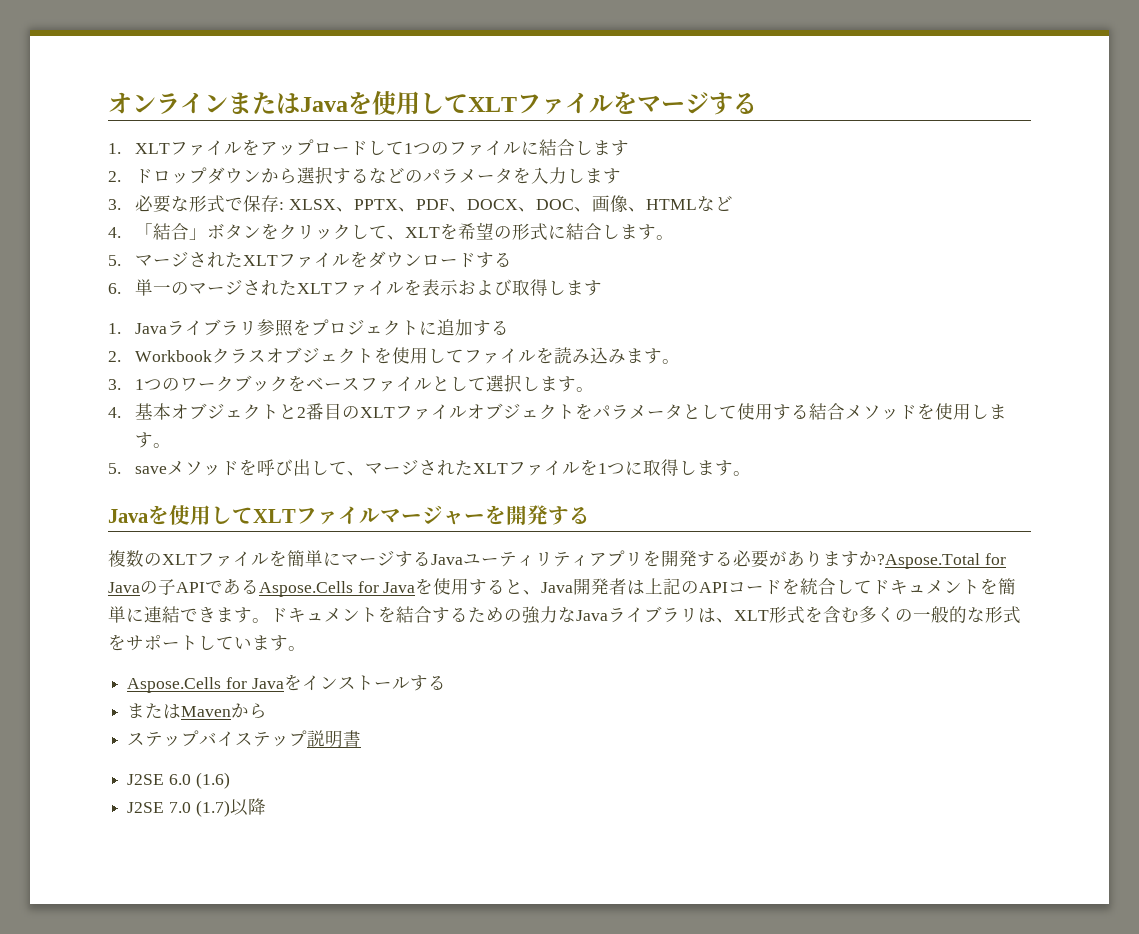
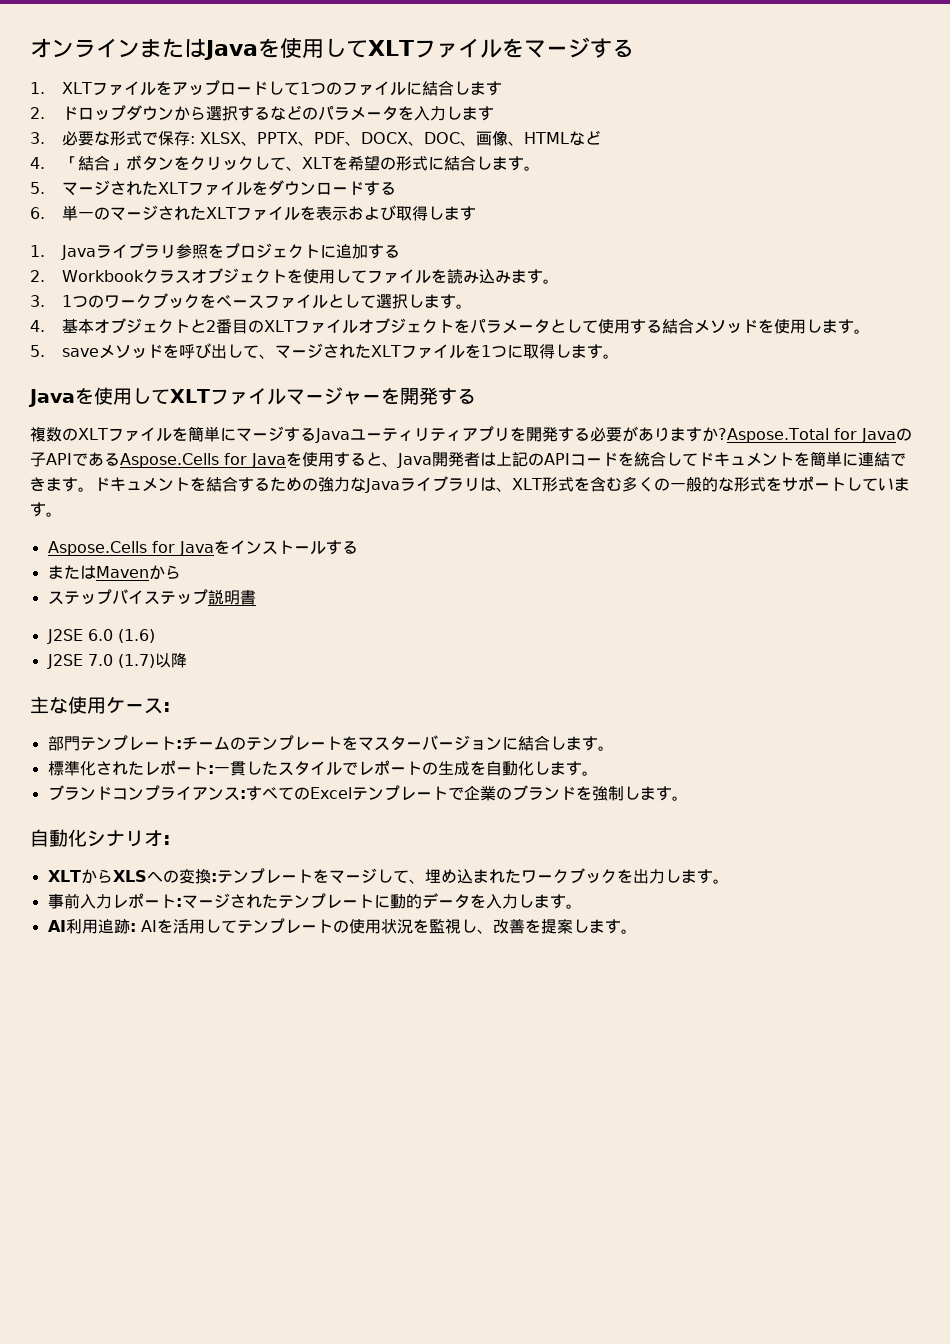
(266, 806) none -> [30,696,171,714] [47,735,614,751] [47,760,598,776] [47,785,688,801] [30,829,171,847] [47,868,729,884] [47,893,582,909] [47,918,637,934] // 主な使用ケース: // 部門テンプレート:チームのテンプレートをマスターバージョンに結合します。 // 標準化されたレポート:一貫したスタイルでレポートの生成を自動化します。 // ブランドコンプライアンス:すべてのExcelテンプレートで企業のブランドを強制します。 // 自動化シナリオ: // XLTからXLSへの変換:テンプレートをマージして、埋め込まれたワークブックを出力します。 // 事前入力レポート:マージされたテンプレートに動的データを入力します。 // AI利用追跡: AIを活用してテンプレートの使用状況を監視し、改善を提案します。

